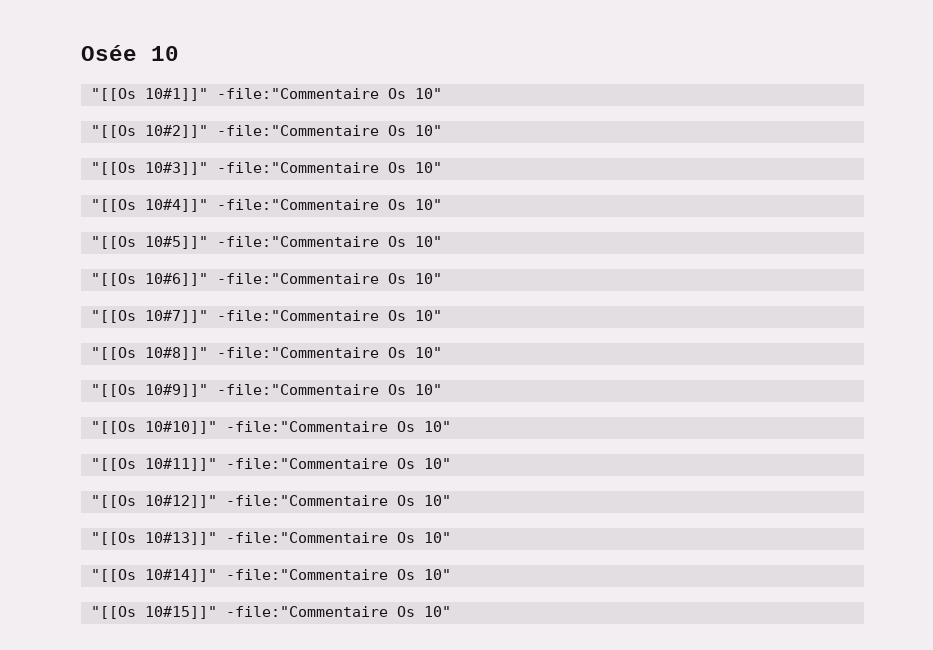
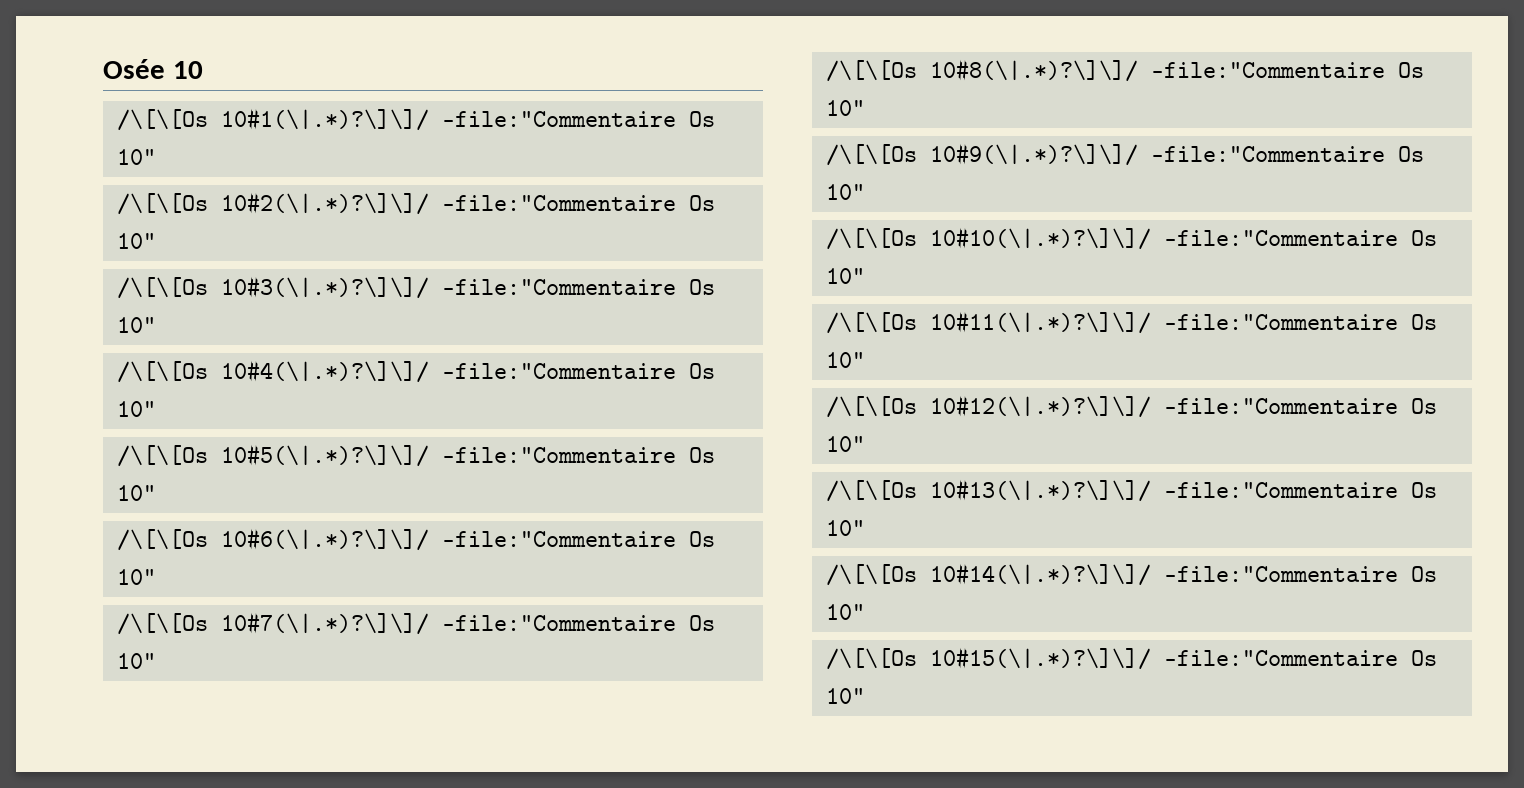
[90,88,442,101] [90,125,442,138] [90,162,442,175] [90,199,442,212] [90,236,442,249] [90,273,442,286] [90,310,442,323] [90,347,442,360] [90,384,442,397] [90,421,451,434] [90,458,451,471] [90,495,451,508] [90,532,451,545] [90,569,451,582] [90,606,217,619] "[[Os 10#1]]" -file:"Commentaire Os 10" // "[[Os 10#2]]" -file:"Commentaire Os 10" // "[[Os 10#3]]" -file:"Commentaire Os 10" // "[[Os 10#4]]" -file:"Commentaire Os 10" // "[[Os 10#5]]" -file:"Commentaire Os 10" // "[[Os 10#6]]" -file:"Commentaire Os 10" // "[[Os 10#7]]" -file:"Commentaire Os 10" // "[[Os 10#8]]" -file:"Commentaire Os 10" // "[[Os 10#9]]" -file:"Commentaire Os 10" // "[[Os 10#10]]" -file:"Commentaire Os 10" // "[[Os 10#11]]" -file:"Commentaire Os 10" // "[[Os 10#12]]" -file:"Commentaire Os 10" // "[[Os 10#13]]" -file:"Commentaire Os 10" // "[[Os 10#14]]" -file:"Commentaire Os 10" // "[[Os 10#15]]" -> [116,108,715,131] [116,149,156,165] [116,192,715,215] [116,233,156,249] [116,276,715,299] [116,317,156,333] [116,360,715,383] [116,401,156,417] [116,444,715,467] [116,485,156,501] [116,528,715,551] [116,569,156,585] [116,612,715,635] [116,653,156,669] [825,59,1424,82] [825,100,865,116] [825,143,1424,166] [825,184,865,200] [825,227,1437,250] [825,268,865,284] [825,311,1437,334] [825,352,865,368] [825,395,1437,418] [825,436,865,452] [825,479,1437,502] [825,520,865,536] [825,563,1437,586] [825,604,865,620] [825,647,1151,670] /\[\[Os 10#1(\|.*)?\]\]/ -file:"Commentaire Os 10" // /\[\[Os 10#2(\|.*)?\]\]/ -file:"Commentaire Os 10" // /\[\[Os 10#3(\|.*)?\]\]/ -file:"Commentaire Os 10" // /\[\[Os 10#4(\|.*)?\]\]/ -file:"Commentaire Os 10" // /\[\[Os 10#5(\|.*)?\]\]/ -file:"Commentaire Os 10" // /\[\[Os 10#6(\|.*)?\]\]/ -file:"Commentaire Os 10" // /\[\[Os 10#7(\|.*)?\]\]/ -file:"Commentaire Os 10" // /\[\[Os 10#8(\|.*)?\]\]/ -file:"Commentaire Os 10" // /\[\[Os 10#9(\|.*)?\]\]/ -file:"Commentaire Os 10" // /\[\[Os 10#10(\|.*)?\]\]/ -file:"Commentaire Os 10" // /\[\[Os 10#11(\|.*)?\]\]/ -file:"Commentaire Os 10" // /\[\[Os 10#12(\|.*)?\]\]/ -file:"Commentaire Os 10" // /\[\[Os 10#13(\|.*)?\]\]/ -file:"Commentaire Os 10" // /\[\[Os 10#14(\|.*)?\]\]/ -file:"Commentaire Os 10" // /\[\[Os 10#15(\|.*)?\]\]/

